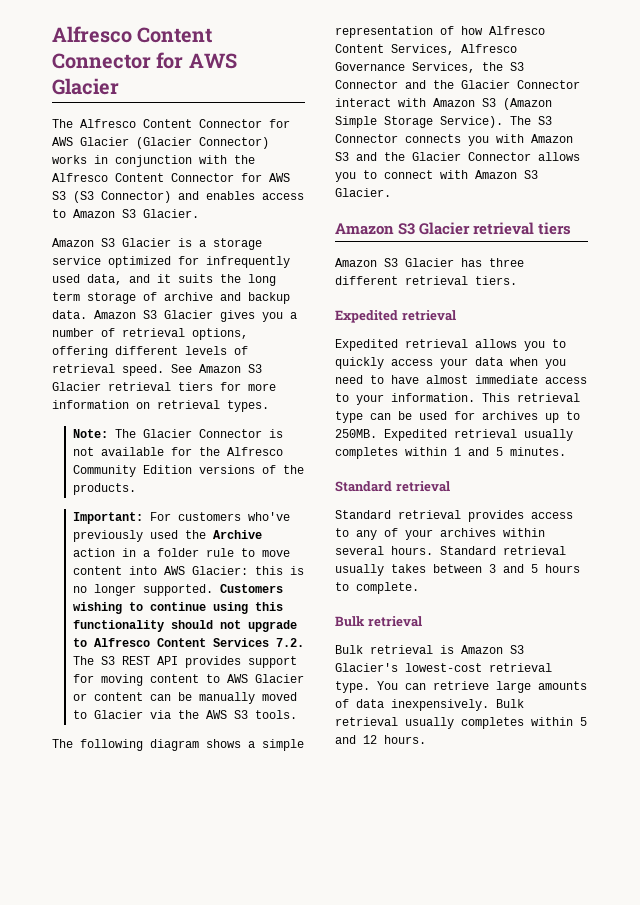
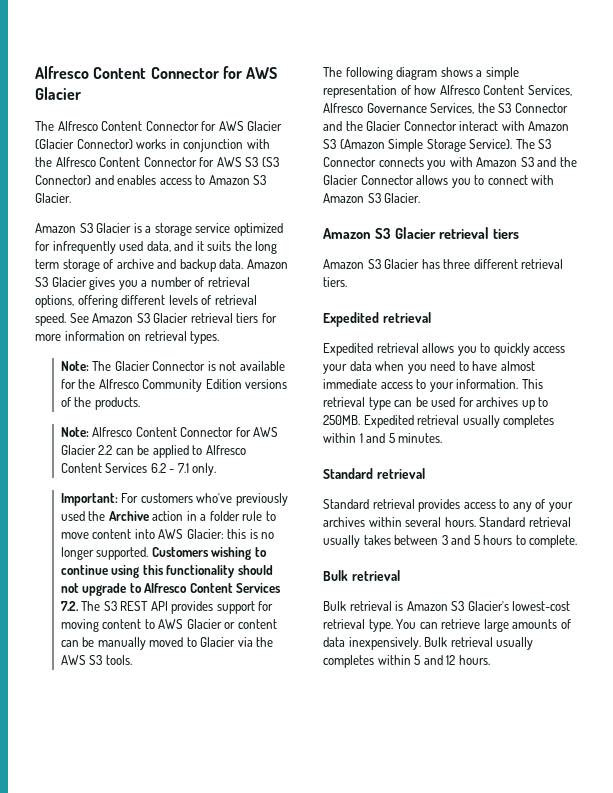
(136, 489) none -> [60,427,279,437] [60,445,246,458] [60,463,217,476] // Note: Alfresco Content Connector for AWS Glacier 2.2 can be applied to Alfresco Content Services 6.2 - 7.1 only.

